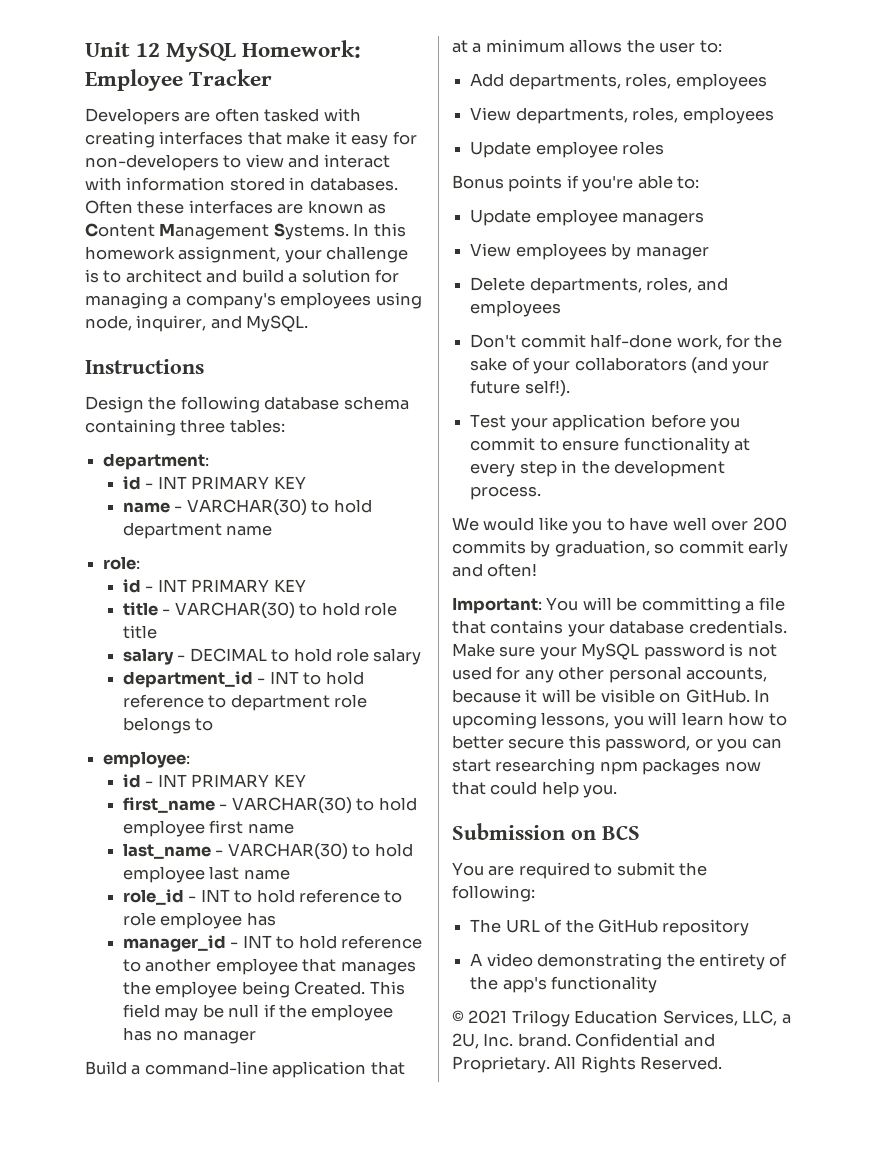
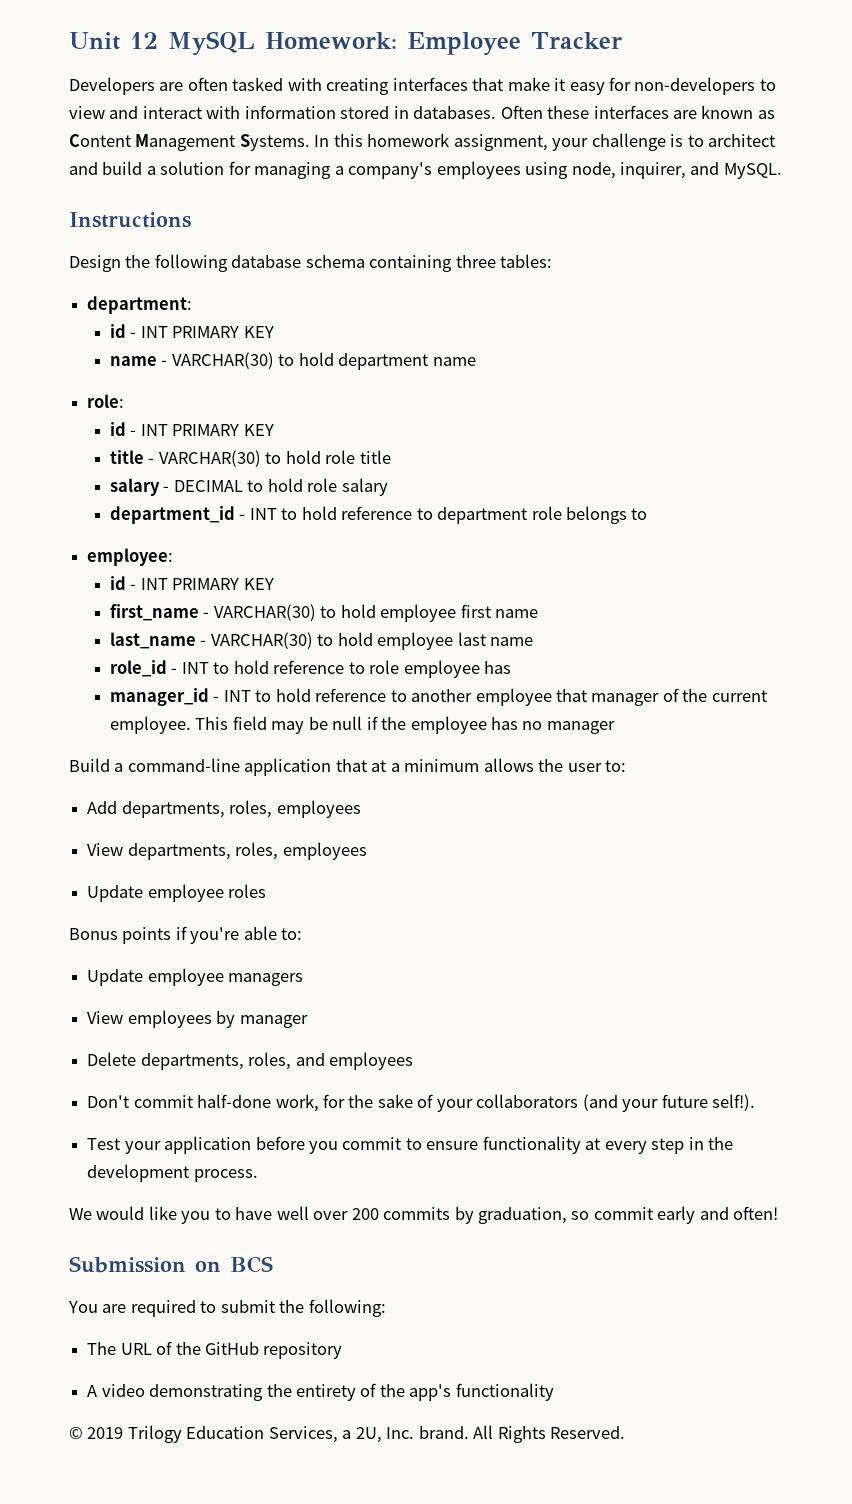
[340,961,416,975] [122,981,366,998] manages the employee being Created. -> [591,688,767,706] [109,716,191,734] manager of the current employee.
[452,597,785,614] [452,620,787,637] [452,643,777,660] [452,666,768,683] [452,689,771,703] [452,712,787,729] [452,735,782,752] [452,758,761,775] [452,781,618,798] // Important: You will be committing a file that contains your database credentials. Make sure your MySQL password is not used for any other personal accounts, because it will be visible on GitHub. In upcoming lessons, you will learn how to better secure this password, or you can start researching npm packages now that could help you. -> (779, 1213) none
[468,1010,508,1024] 2021 -> [87,1427,124,1439] 2019
[742,1010,778,1026] LLC, -> (338, 1434) none
[575,1033,715,1047] [452,1056,550,1073] Confidential and Proprietary. -> (469, 1432) none

